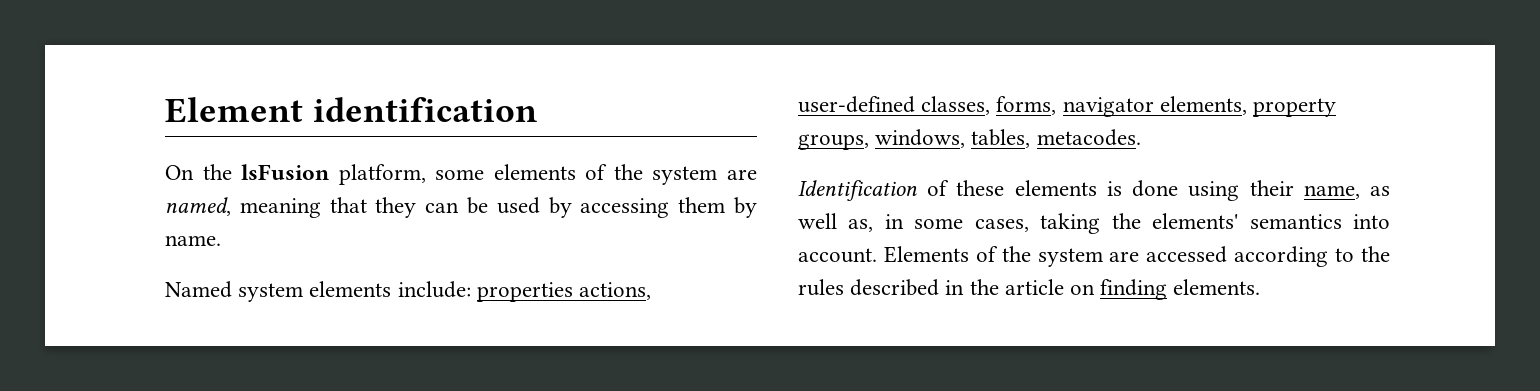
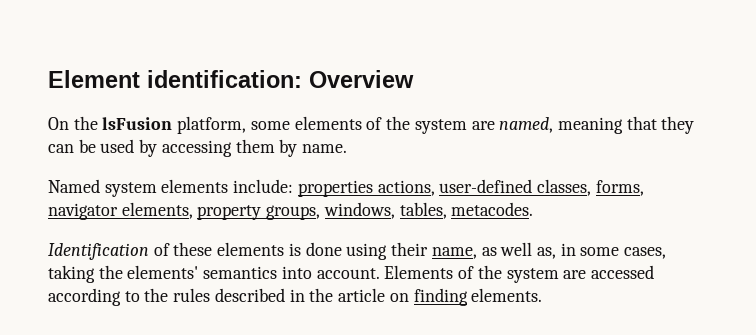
[312,97,537,122] identification -> [147,70,414,88] identification: Overview

